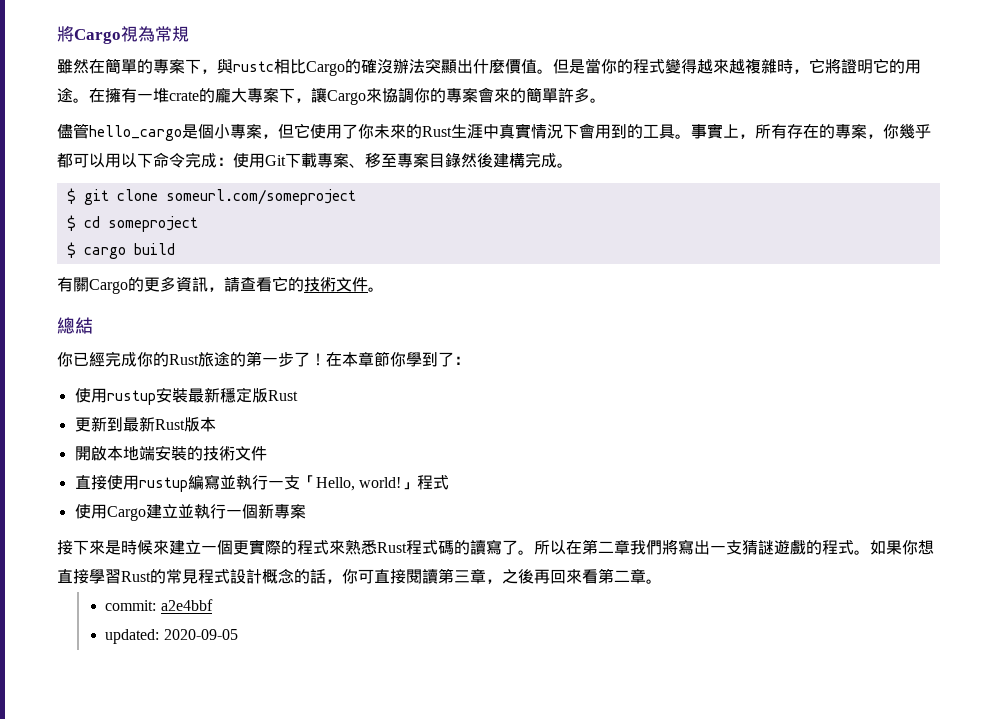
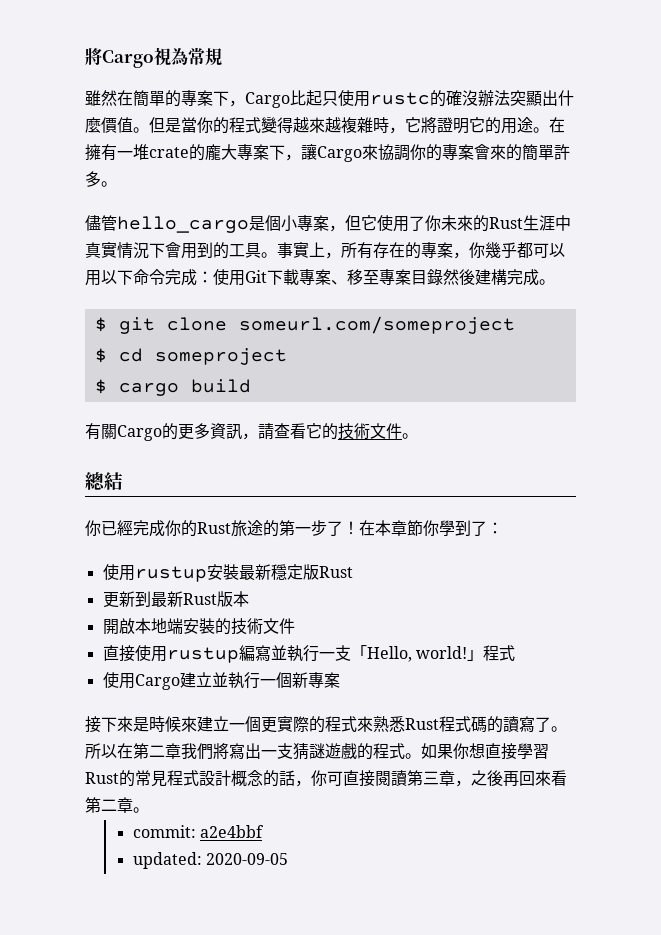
[217,59,345,76] 與rustc相比Cargo -> [245,90,430,108] Cargo比起只使用rustc

